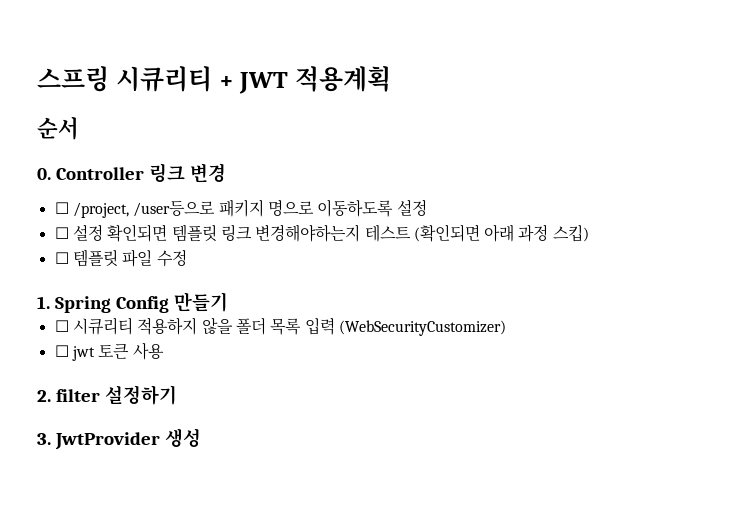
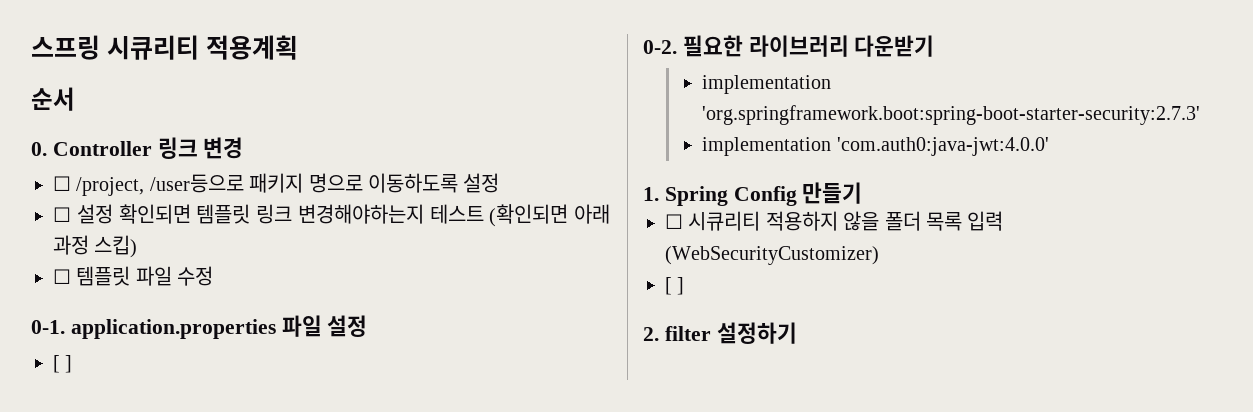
[218,72,289,94] + JWT -> (199, 47) none
(187, 258) none -> [31,315,368,339] [53,355,73,373] [643,35,935,57] [702,75,832,94] [702,105,1201,125] [702,137,1049,156] // 0-1. application.properties 파일 설정 // [ ] // 0-2. 필요한 라이브러리 다운받기 // implementation 'org.springframework.boot:spring-boot-starter-security:2.7.3' // implementation 'com.auth0:java-jwt:4.0.0'
[54,342,164,361] ☐ jwt 토큰 사용 -> [665,277,685,295] [ ]
[37,428,201,450] // 3. JwtProvider 생성 -> (797, 333) none

